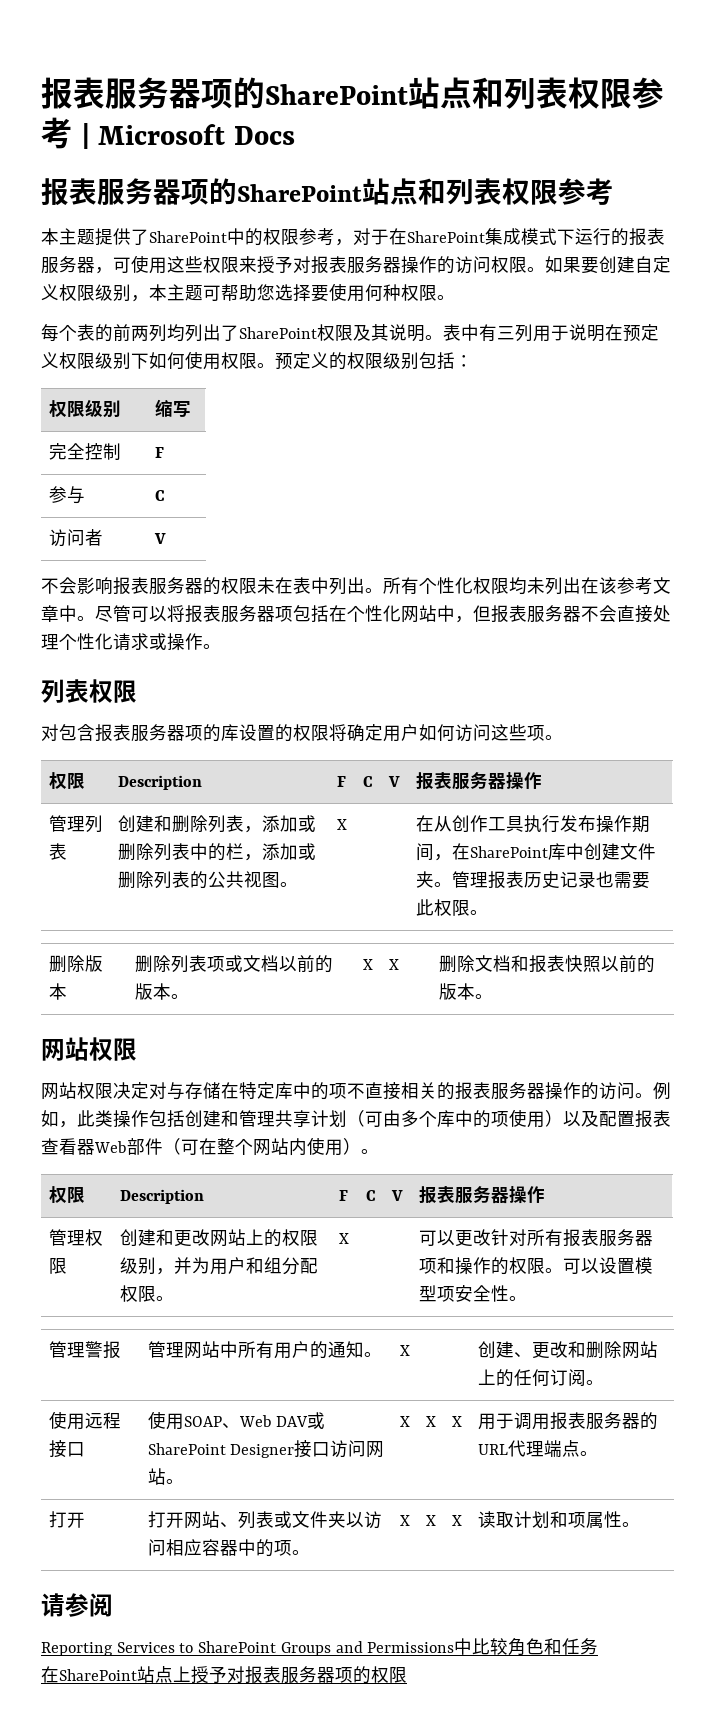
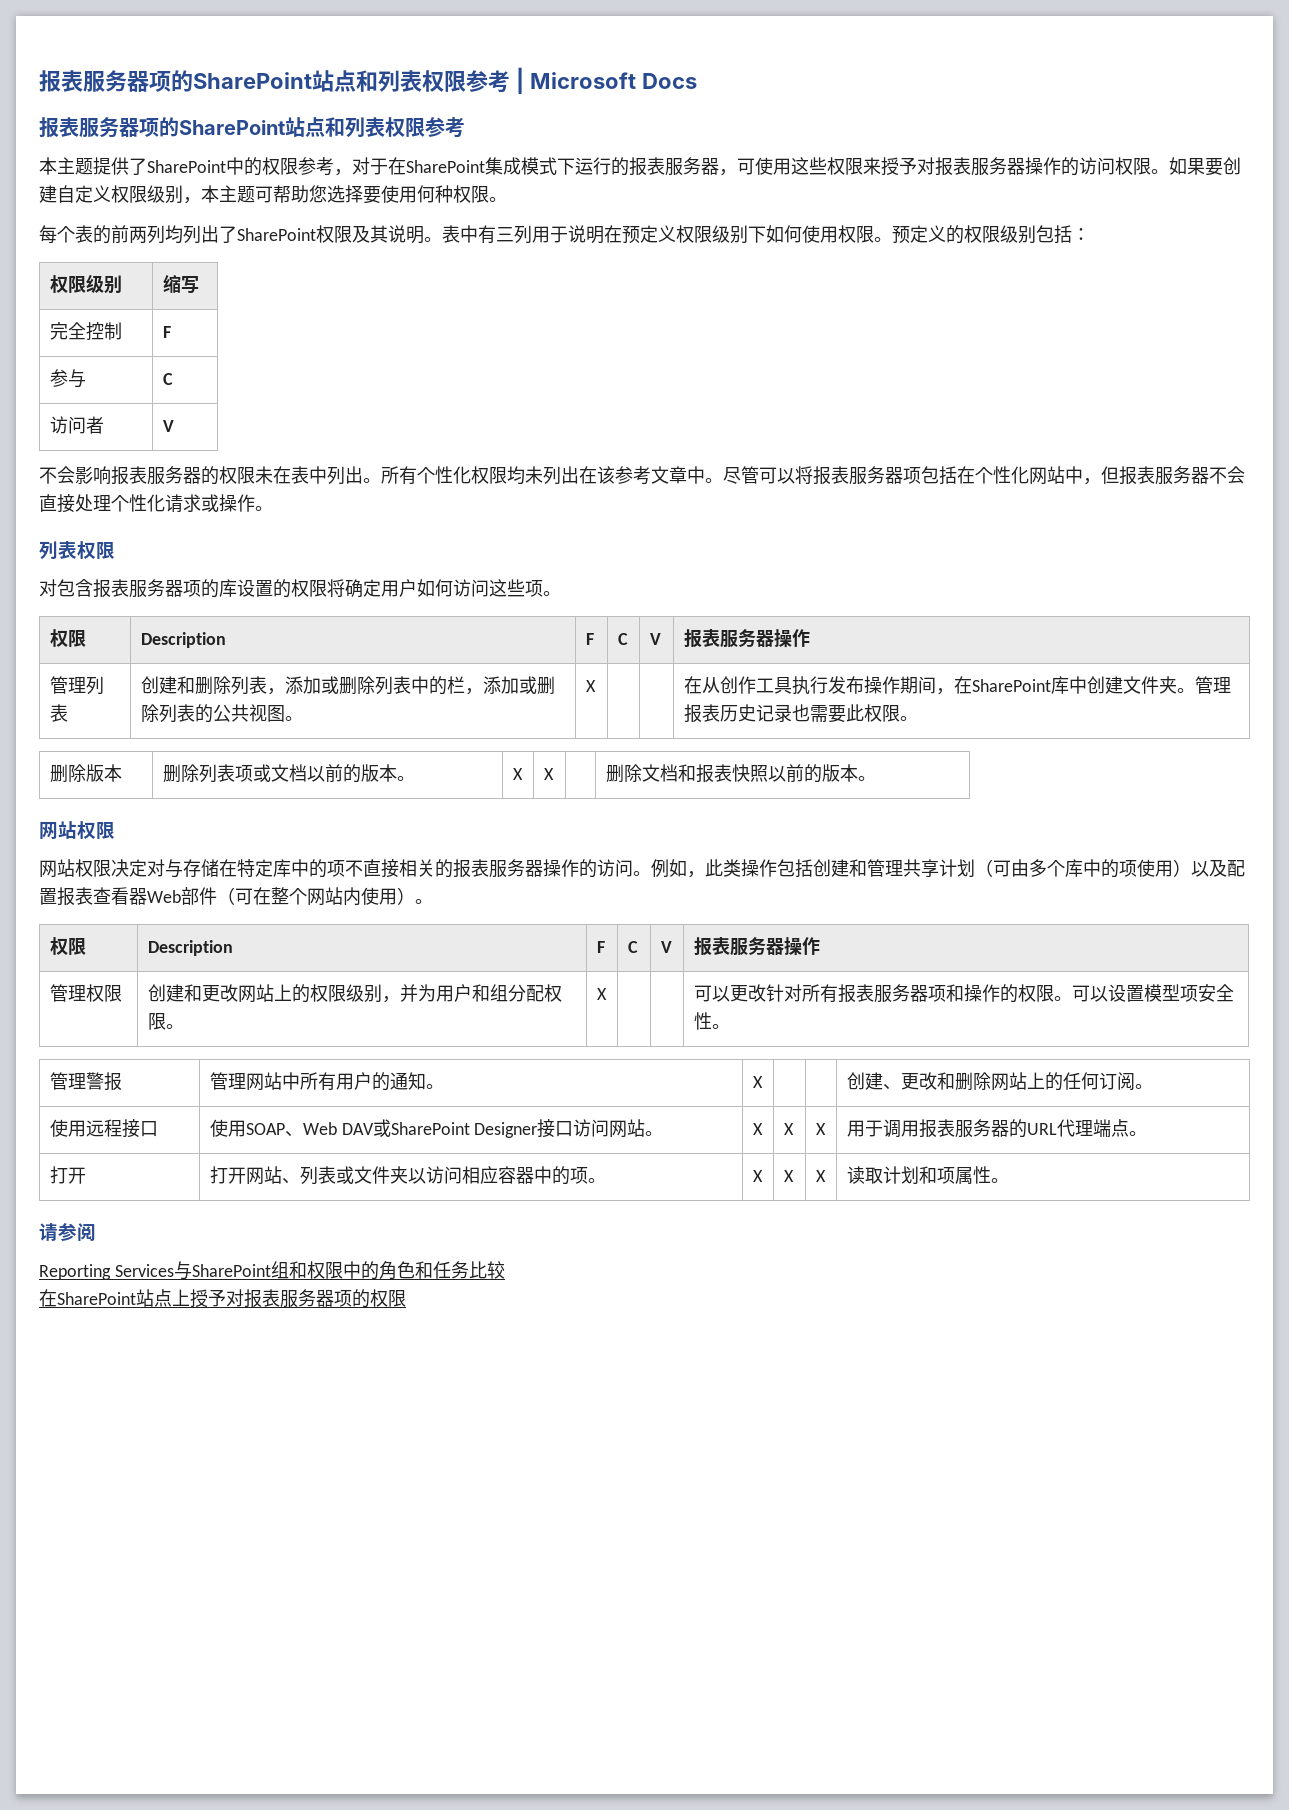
[179,1638,509,1656] to SharePoint Groups and Permissions中比较 -> [173,1261,379,1280] 与SharePoint组和权限中的
(599, 1646) none -> [468,1261,505,1279] 比较

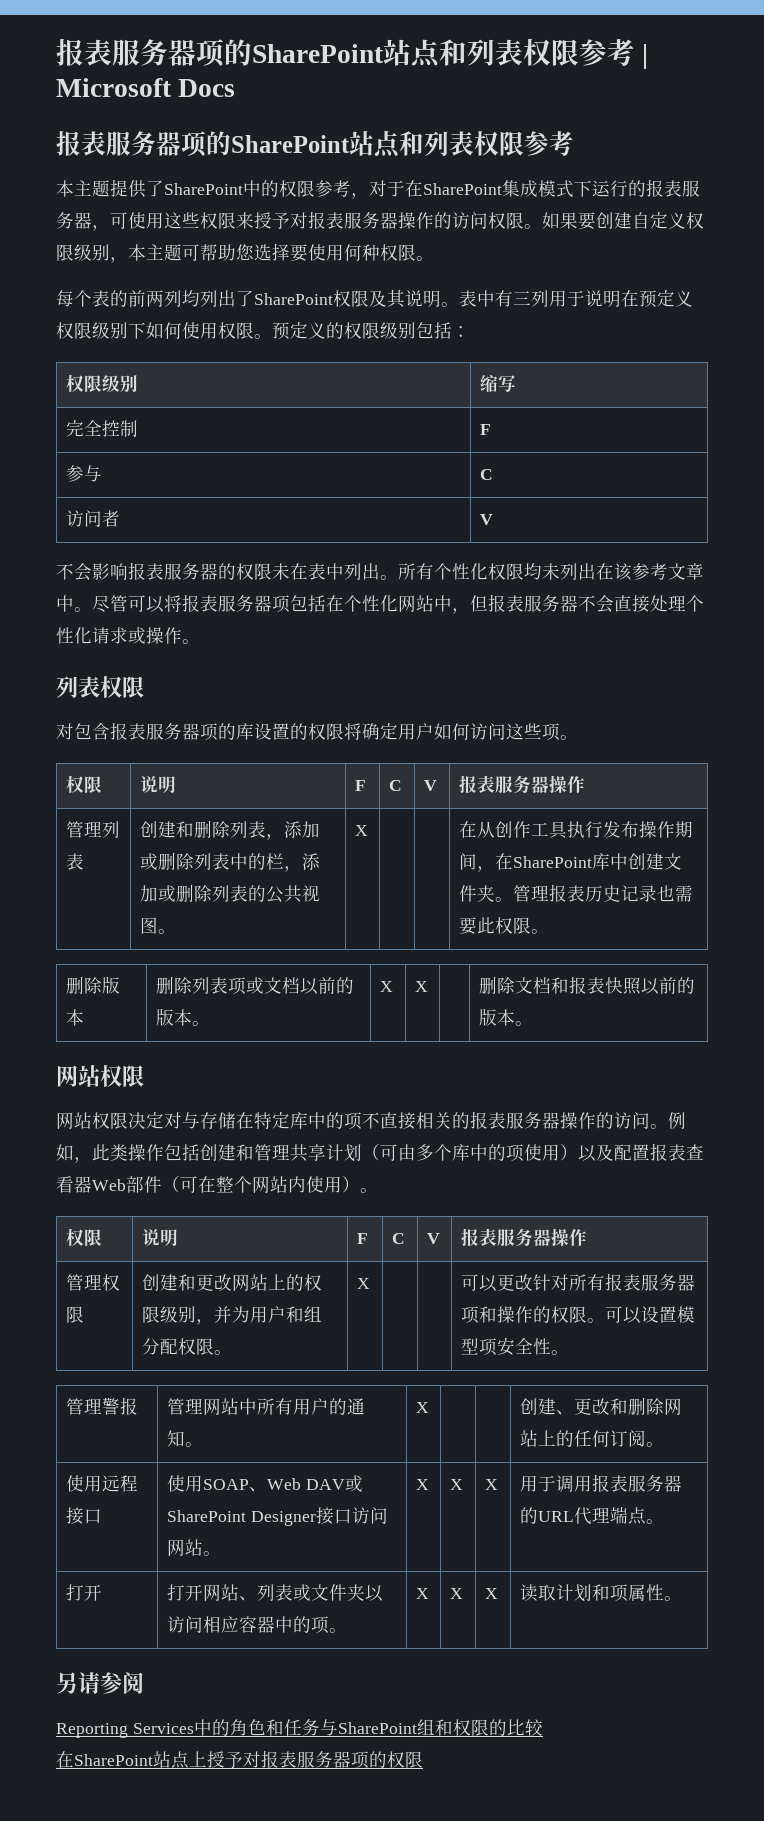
[140,632,226,648] Description -> [140,776,177,793] 说明
[147,940,233,956] Description -> [142,1229,179,1246] 说明
(1009, 1180) none -> [56,1672,78,1694] 另
[173,1261,469,1280] 与SharePoint组和权限中的角色和任务 -> [193,1719,507,1736] 中的角色和任务与SharePoint组和权限的

